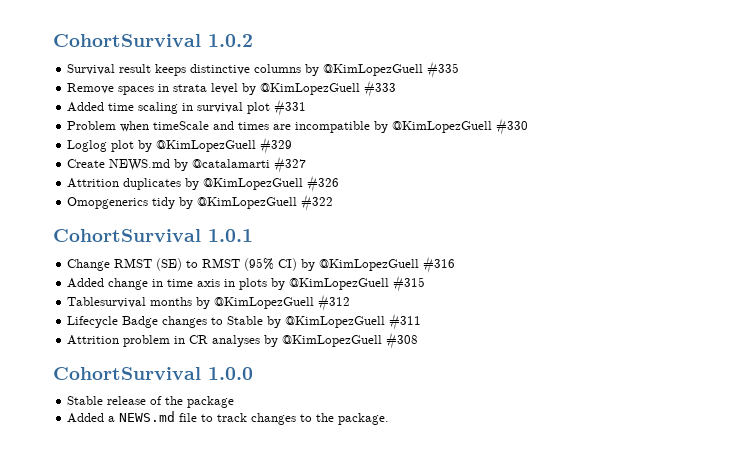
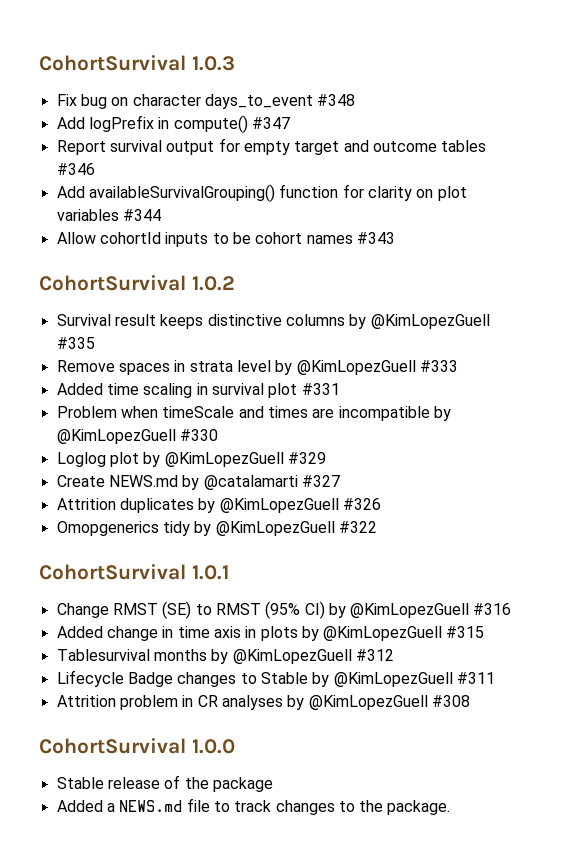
[53,34,201,47] CohortSurvival -> [39,55,235,71] [56,94,356,109] [56,115,290,133] [56,138,487,155] [56,163,95,175] [56,184,467,202] [56,209,161,221] [56,232,395,247] [39,275,186,291] CohortSurvival 1.0.3 // Fix bug on character days_to_event #348 // Add logPrefix in compute() #347 // Report survival output for empty target and outcome tables #346 // Add availableSurvivalGrouping() function for clarity on plot variables #344 // Allow cohortId inputs to be cohort names #343 // CohortSurvival

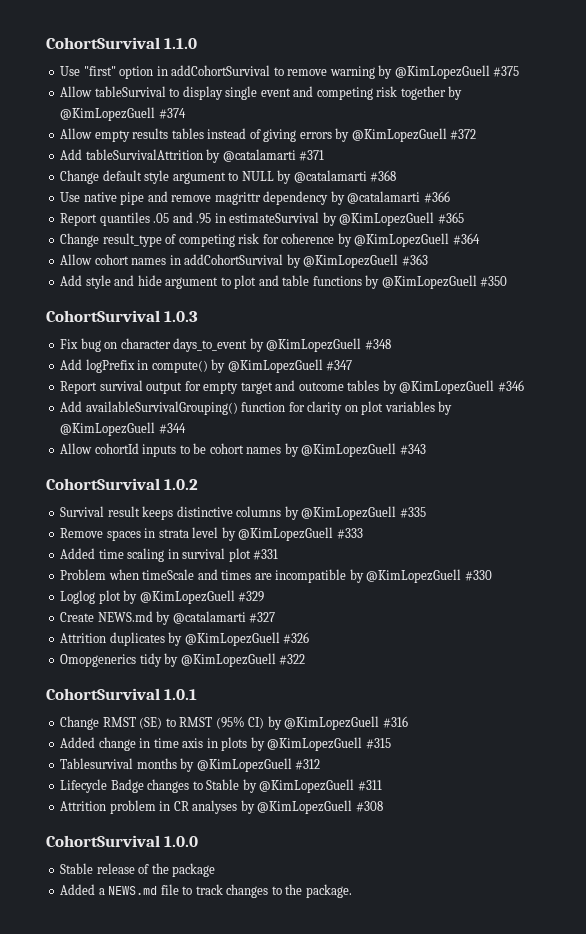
[39,55,186,71] CohortSurvival -> [46,37,198,49] [60,65,520,79] [60,86,463,100] [60,107,186,121] [60,128,477,142] [60,149,325,163] [60,170,397,184] [60,191,450,205] [60,212,464,226] [60,233,480,247] [60,254,428,268] [60,275,508,289] [46,310,160,322] CohortSurvival 1.1.0 // Use "first" option in addCohortSurvival to remove warning by @KimLopezGuell #375 // Allow tableSurvival to display single event and competing risk together by @KimLopezGuell #374 // Allow empty results tables instead of giving errors by @KimLopezGuell #372 // Add tableSurvivalAttrition by @catalamarti #371 // Change default style argument to NULL by @catalamarti #368 // Use native pipe and remove magrittr dependency by @catalamarti #366 // Report quantiles .05 and .95 in estimateSurvival by @KimLopezGuell #365 // Change result_type of competing risk for coherence by @KimLopezGuell #364 // Allow cohort names in addCohortSurvival by @KimLopezGuell #363 // Add style and hide argument to plot and table functions by @KimLopezGuell #350 // CohortSurvival
(313, 101) none -> [249,338,362,352] by @KimLopezGuell
(248, 124) none -> [211,359,323,373] by @KimLopezGuell
(487, 146) none -> [382,380,495,394] by @KimLopezGuell
(119, 215) none -> [438,401,453,415] [60,422,156,436] by @KimLopezGuell
(353, 239) none -> [284,443,397,457] by @KimLopezGuell

